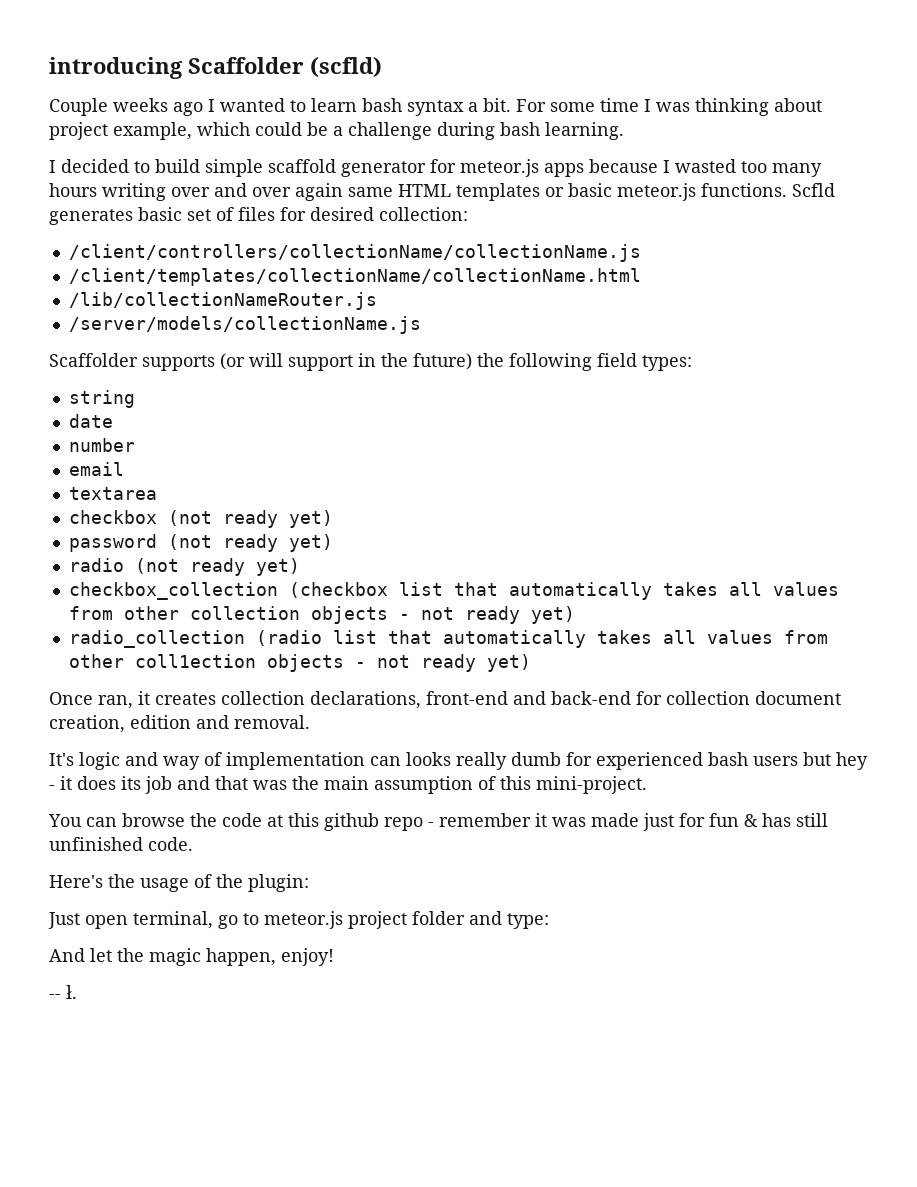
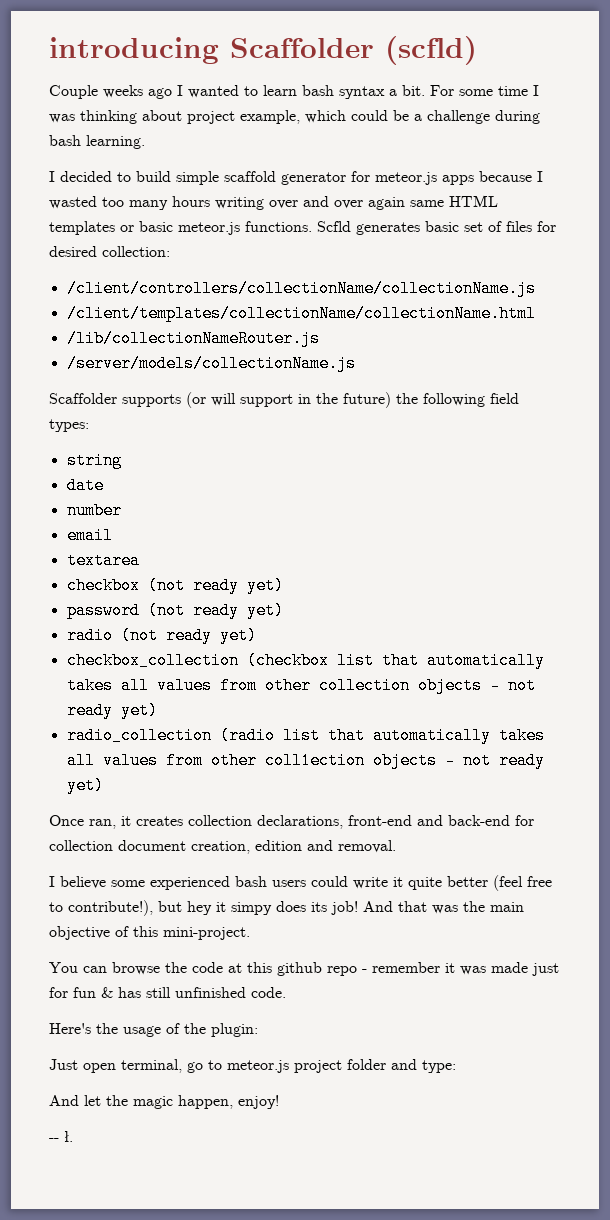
[49,752,868,770] [49,776,210,794] It's logic and way of implementation can looks really dumb for experienced bash users but hey - it does its job and -> [49,875,552,891] [49,900,393,916] I believe some experienced bash users could write it quite better (feel free to contribute!), but hey it simpy does its job! And
[374,776,473,794] assumption -> [49,926,110,940] objective

